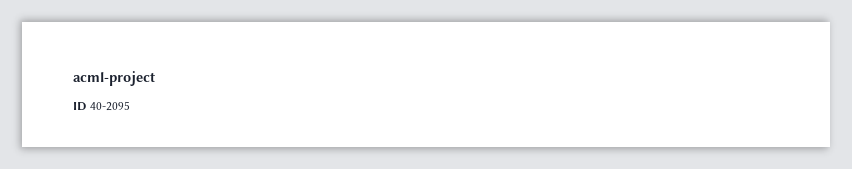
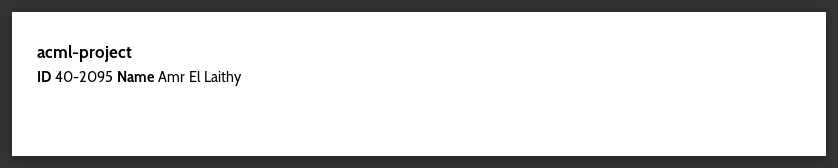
(131, 106) none -> [116,71,242,86] Name Amr El Laithy

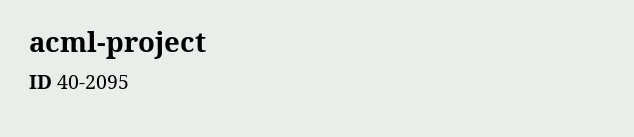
[116,71,242,86] Name Amr El Laithy -> (130, 82) none

